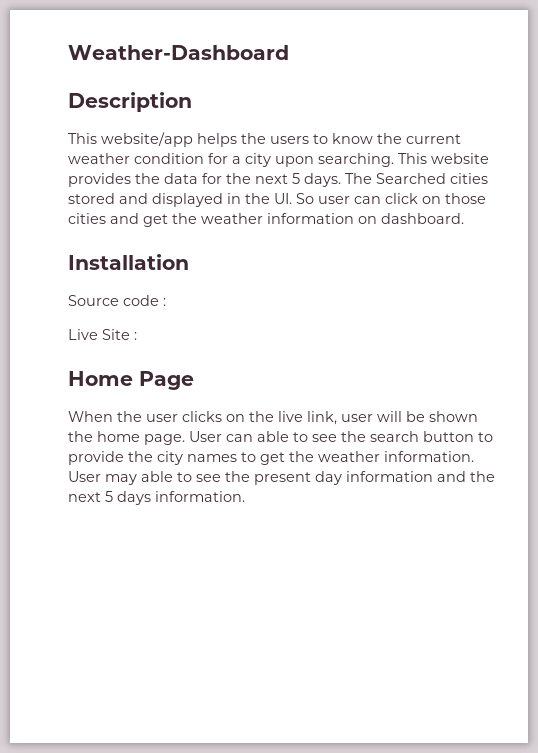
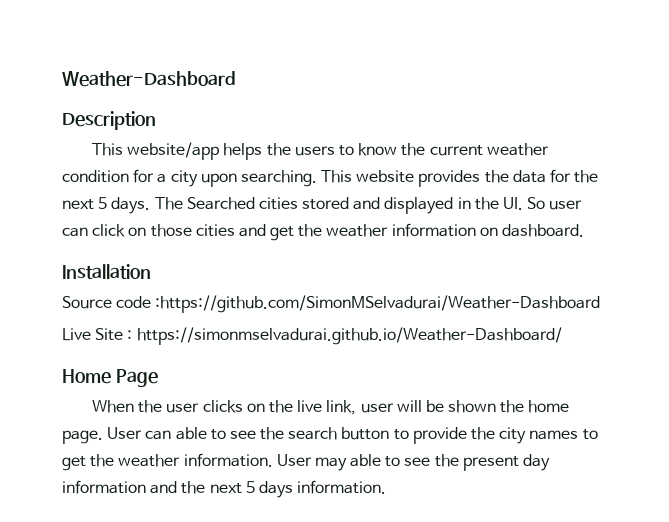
[163,298,166,306] : -> [155,295,601,313] :https://github.com/SimonMSelvadurai/Weather-Dashboard
(137, 336) none -> [136,327,562,345] https://simonmselvadurai.github.io/Weather-Dashboard/

